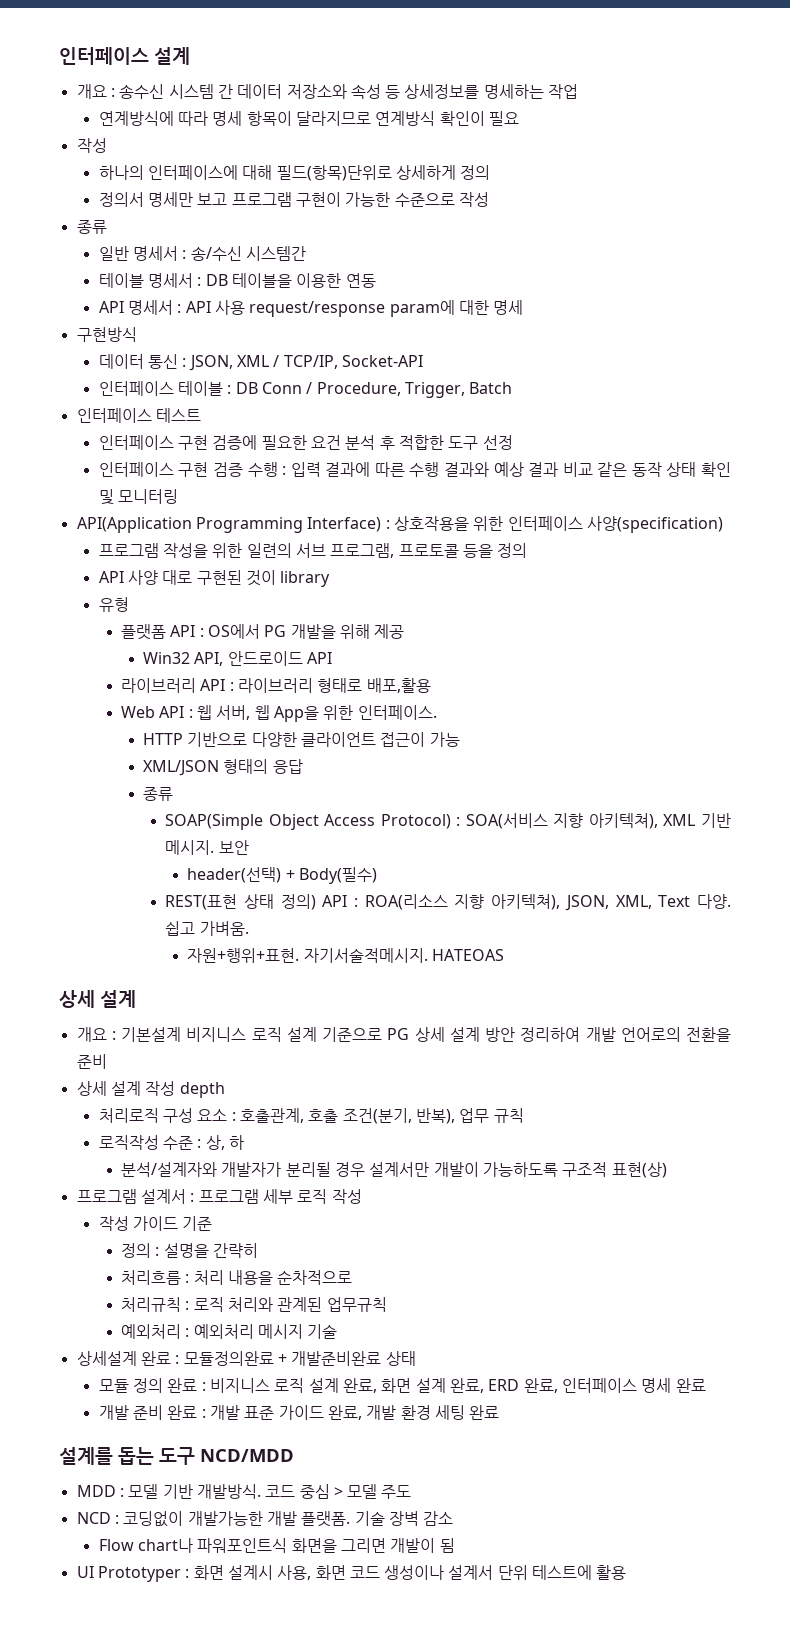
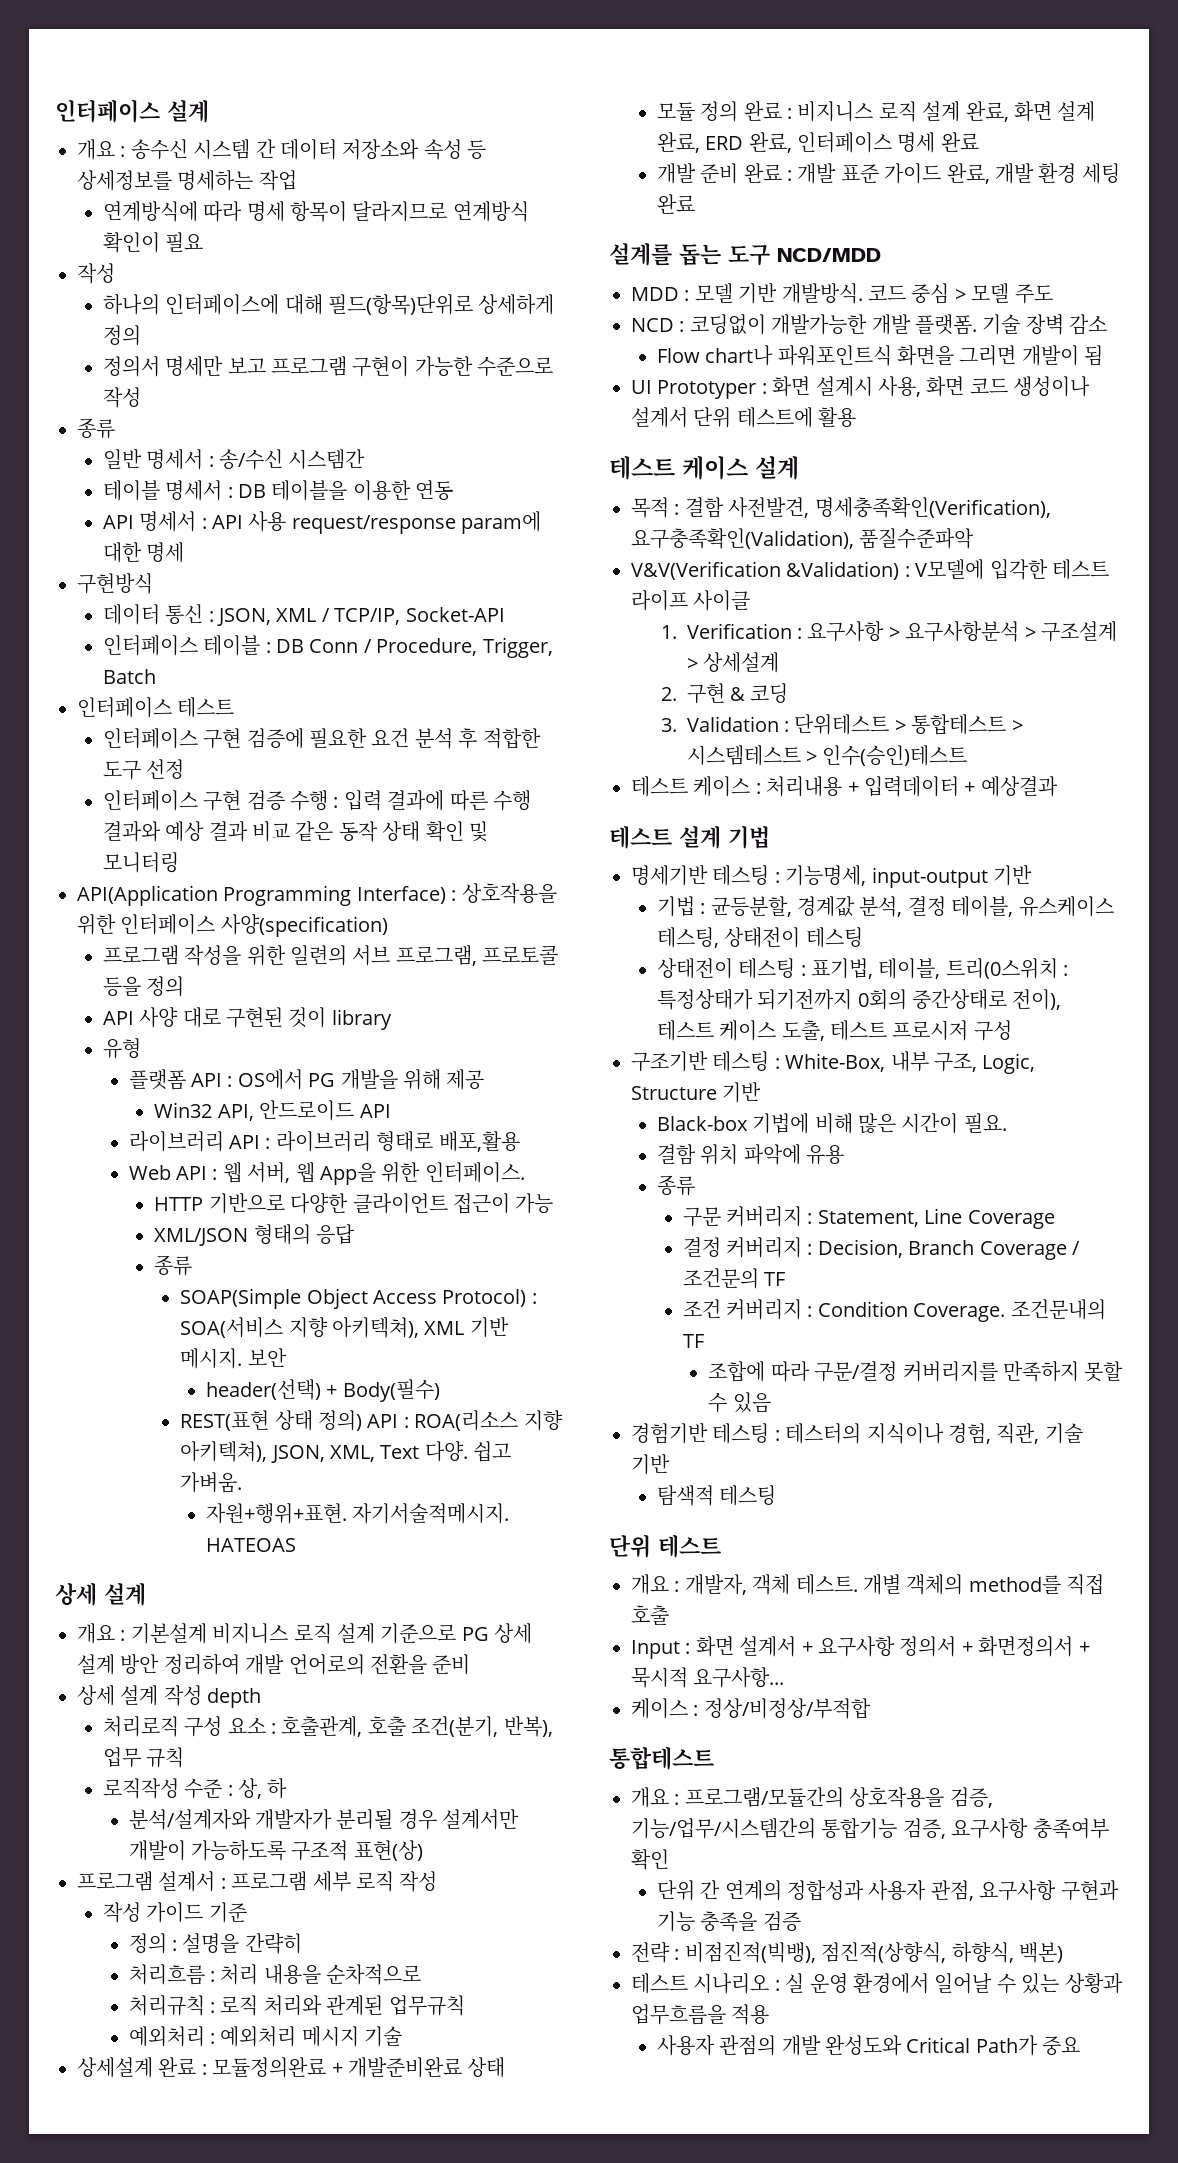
(627, 1572) none -> [609,456,799,480] [631,497,1051,518] [631,528,975,549] [631,559,1109,580] [631,590,751,611] [660,621,1117,642] [686,652,779,673] [660,683,789,704] [660,714,1023,735] [686,745,968,766] [631,776,1058,797] [609,825,770,849] [631,865,1032,888] [656,896,1114,917] [656,927,863,948] [656,958,1069,979] [656,989,1062,1010] [656,1020,1012,1041] [631,1051,1036,1074] [631,1082,762,1103] [656,1113,1007,1134] [656,1144,844,1165] [656,1175,695,1196] [682,1206,1055,1229] [682,1237,1080,1260] [682,1268,785,1289] [682,1299,1106,1322] [682,1334,704,1348] [708,1361,1124,1382] [708,1392,771,1413] [631,1423,1083,1444] [631,1454,670,1475] [656,1485,777,1506] [609,1534,721,1558] [631,1574,1105,1595] [631,1605,669,1626] [631,1636,1090,1659] [631,1667,785,1688] [631,1698,871,1719] [609,1747,714,1770] [631,1787,993,1808] [631,1818,1109,1839] [631,1849,669,1870] [656,1880,1119,1901] [656,1911,801,1932] [631,1942,1063,1963] [631,1973,1123,1994] [631,2004,770,2025] [656,2035,1081,2056] // 테스트 케이스 설계 // 목적 : 결함 사전발견, 명세충족확인(Verification), 요구충족확인(Validation), 품질수준파악 // V&V(Verification &Validation) : V모델에 입각한 테스트 라이프 사이클 // 1. Verification : 요구사항 > 요구사항분석 > 구조설계 > 상세설계 // 2. 구현 & 코딩 // 3. Validation : 단위테스트 > 통합테스트 > 시스템테스트 > 인수(승인)테스트 // 테스트 케이스 : 처리내용 + 입력데이터 + 예상결과 // 테스트 설계 기법 // 명세기반 테스팅 : 기능명세, input-output 기반 // 기법 : 균등분할, 경계값 분석, 결정 테이블, 유스케이스 테스팅, 상태전이 테스팅 // 상태전이 테스팅 : 표기법, 테이블, 트리(0스위치 : 특정상태가 되기전까지 0회의 중간상태로 전이), 테스트 케이스 도출, 테스트 프로시저 구성 // 구조기반 테스팅 : White-Box, 내부 구조, Logic, Structure 기반 // Black-box 기법에 비해 많은 시간이 필요. // 결함 위치 파악에 유용 // 종류 // 구문 커버리지 : Statement, Line Coverage // 결정 커버리지 : Decision, Branch Coverage / 조건문의 TF // 조건 커버리지 : Condition Coverage. 조건문내의 TF // 조합에 따라 구문/결정 커버리지를 만족하지 못할 수 있음 // 경험기반 테스팅 : 테스터의 지식이나 경험, 직관, 기술 기반 // 탐색적 테스팅 // 단위 테스트 // 개요 : 개발자, 객체 테스트. 개별 객체의 method를 직접 호출 // Input : 화면 설계서 + 요구사항 정의서 + 화면정의서 + 묵시적 요구사항... // 케이스 : 정상/비정상/부적합 // 통합테스트 // 개요 : 프로그램/모듈간의 상호작용을 검증, 기능/업무/시스템간의 통합기능 검증, 요구사항 충족여부 확인 // 단위 간 연계의 정합성과 사용자 관점, 요구사항 구현과 기능 충족을 검증 // 전략 : 비점진적(빅뱅), 점진적(상향식, 하향식, 백본) // 테스트 시나리오 : 실 운영 환경에서 일어날 수 있는 상황과 업무흐름을 적용 // 사용자 관점의 개발 완성도와 Critical Path가 중요

